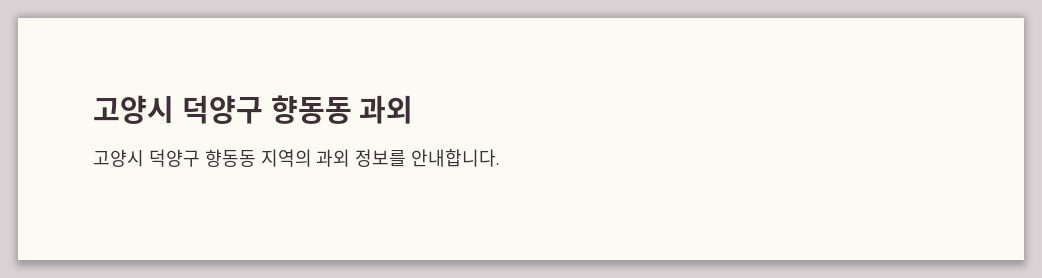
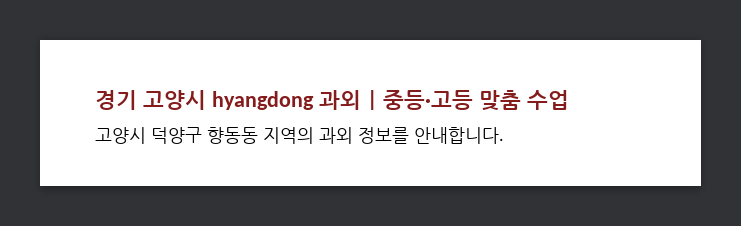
[93,95,414,124] 고양시 덕양구 향동동 과외 -> [95,90,569,111] 경기 고양시 hyangdong 과외 | 중등·고등 맞춤 수업

